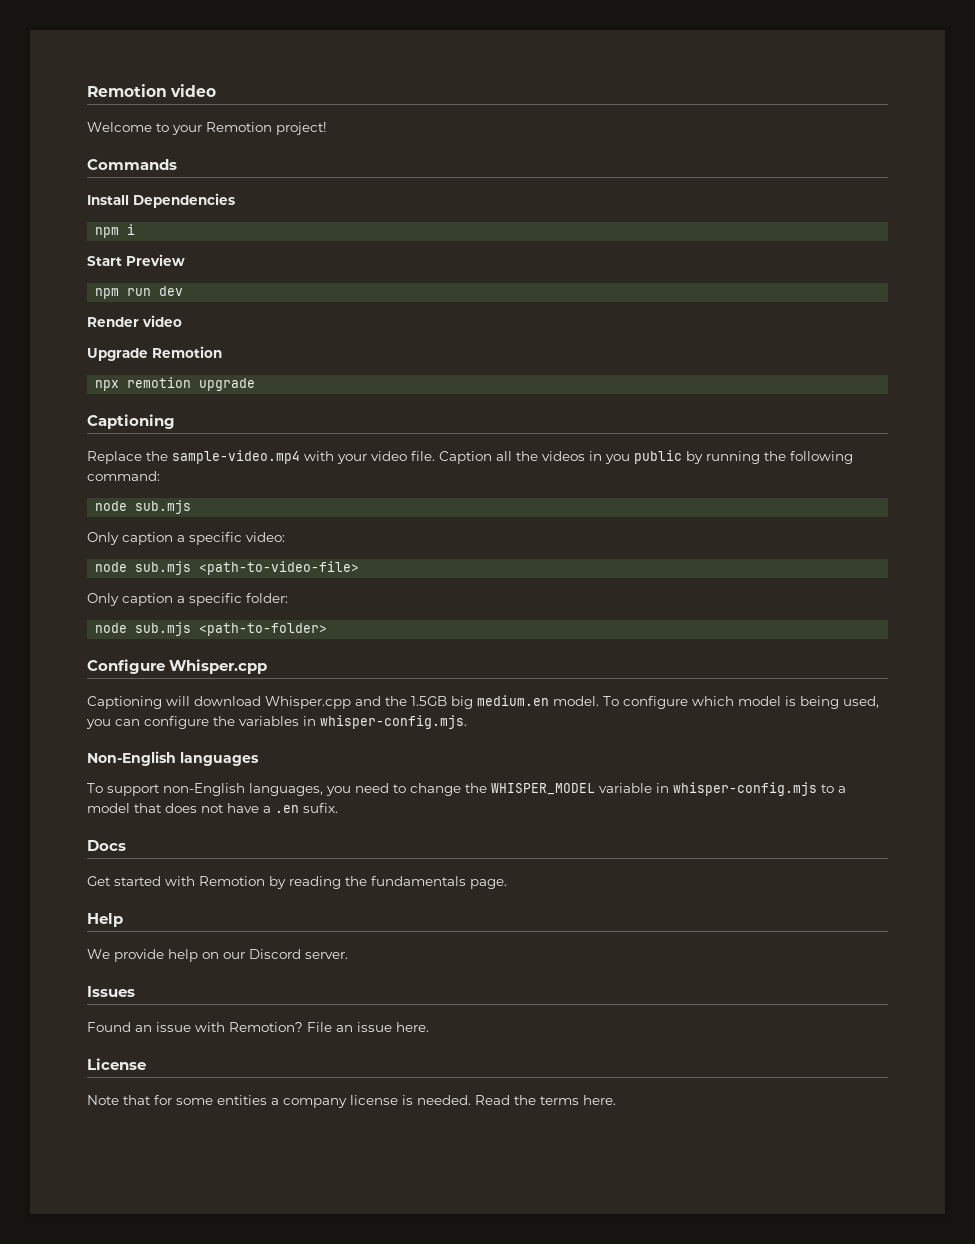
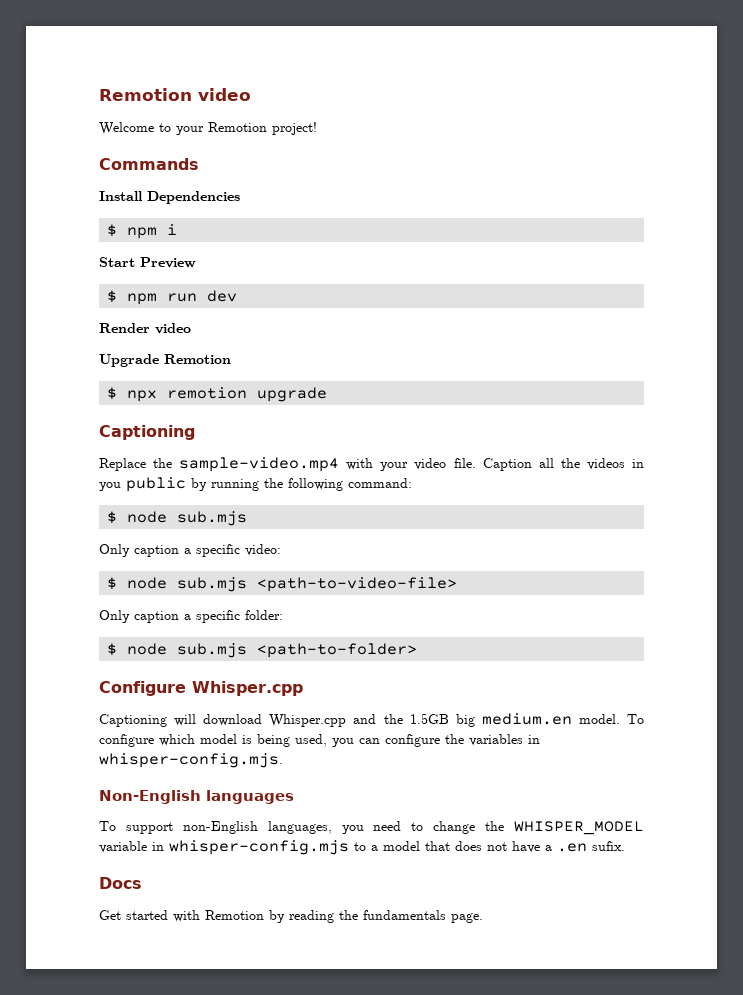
(235, 200) none -> [107,224,118,237] $
(185, 260) none -> [107,290,118,303] $
(222, 352) none -> [107,387,118,400] $
(160, 476) none -> [107,511,118,524] $
(285, 537) none -> [107,577,118,590] $
(288, 598) none -> [107,643,118,656] $
[87,913,123,927] [87,949,348,962] [87,986,135,997] [87,1022,429,1032] [87,1058,146,1070] [87,1095,616,1108] // Help // We provide help on our Discord server. // Issues // Found an issue with Remotion? File an issue here. // License // Note that for some entities a company license is needed. Read the terms here. -> (483, 918) none

